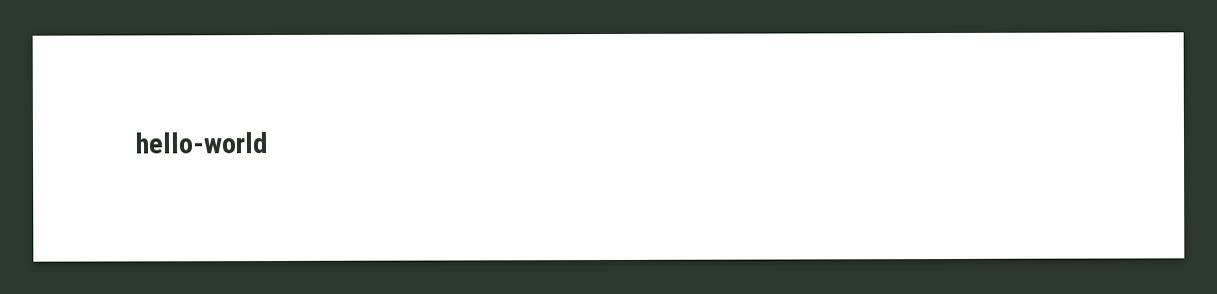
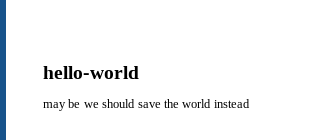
(268, 143) none -> [43,99,250,111] // may be we should save the world instead

